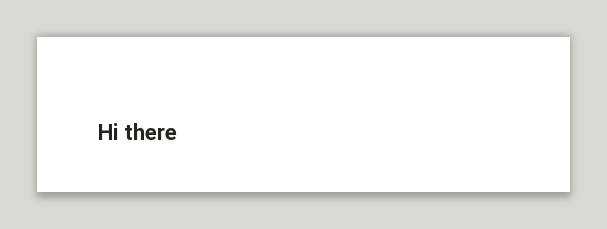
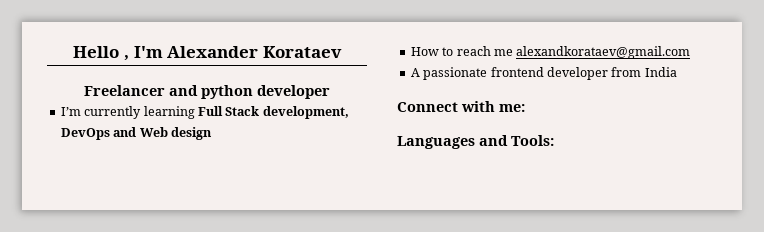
[98,123,177,140] Hi there -> [73,46,342,61] [84,85,330,99] [60,106,349,119] [60,127,212,140] [410,46,691,59] [410,67,677,80] [397,101,525,112] [397,135,554,149] Hello , I'm Alexander Korataev // Freelancer and python developer // I’m currently learning Full Stack development, DevOps and Web design // How to reach me alexandkorataev@gmail.com // A passionate frontend developer from India // Connect with me: // Languages and Tools:

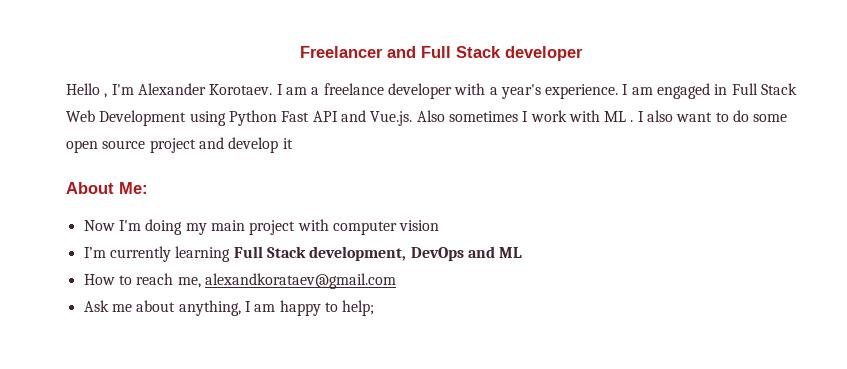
[73,46,342,61] [84,85,330,99] Hello , I'm Alexander Korataev // Freelancer and python developer -> [300,46,583,61] [66,83,798,99] [66,110,788,126] [66,137,293,153] [66,182,148,194] [83,219,440,235] Freelancer and Full Stack developer // Hello , I'm Alexander Korotaev. I am a freelance developer with a year's experience. I am engaged in Full Stack Web Development using Python Fast API and Vue.js. Also sometimes I work with ML . I also want to do some open source project and develop it // About Me: // Now I'm doing my main project with computer vision
[139,127,212,140] Web design -> [499,247,523,258] ML
[493,49,513,56] me -> [177,277,201,288] me,
[410,67,677,80] [397,101,525,112] [397,135,554,149] A passionate frontend developer from India // Connect with me: // Languages and Tools: -> [83,300,375,316] Ask me about anything, I am happy to help;

